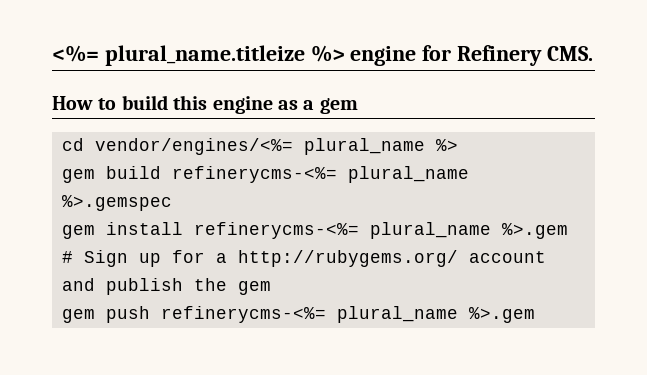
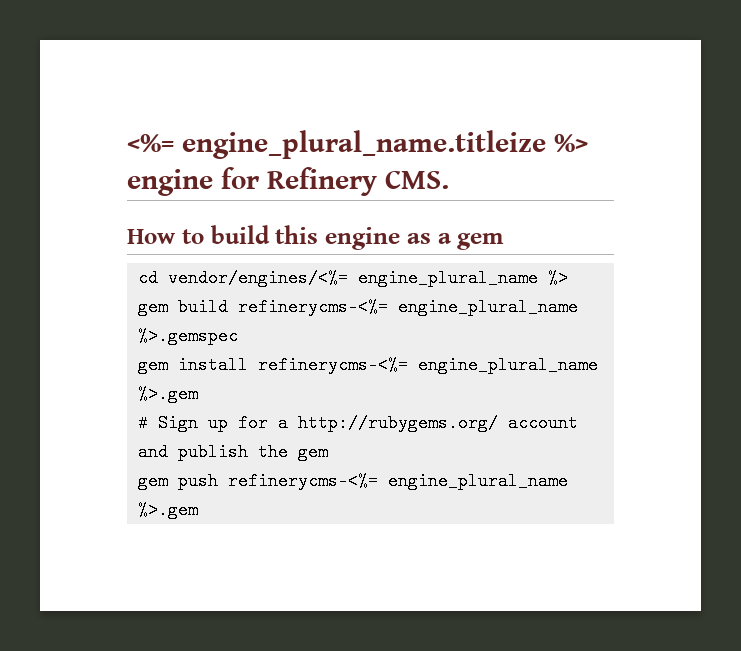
[104,45,305,66] plural_name.titleize -> [182,130,546,159] engine_plural_name.titleize
[304,138,426,155] plural_name -> [358,269,539,287] engine_plural_name
[348,166,470,183] plural_name -> [398,298,579,316] engine_plural_name
[370,222,492,239] plural_name -> [418,356,599,374] engine_plural_name
[337,306,459,323] plural_name -> [388,472,569,490] engine_plural_name

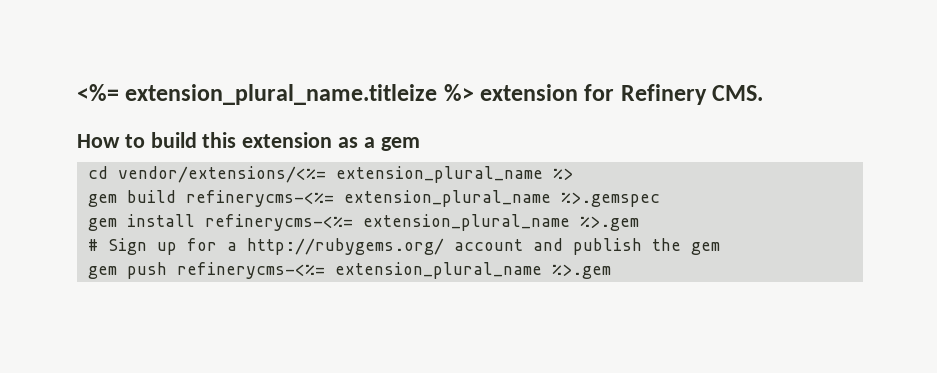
[182,130,588,159] [127,169,213,196] engine_plural_name.titleize %> engine -> [125,84,579,105] extension_plural_name.titleize %> extension
[325,227,400,250] engine -> [242,132,333,148] extension
[168,269,539,287] vendor/engines/<%= engine_plural_name -> [118,166,544,183] vendor/extensions/<%= extension_plural_name
[398,298,579,316] engine_plural_name -> [344,190,552,207] extension_plural_name
[418,356,599,374] engine_plural_name -> [363,214,571,231] extension_plural_name
[388,472,569,490] engine_plural_name -> [335,262,543,279] extension_plural_name

